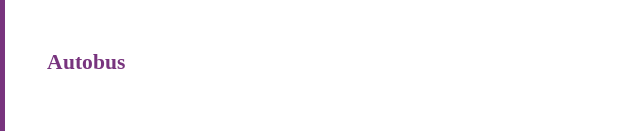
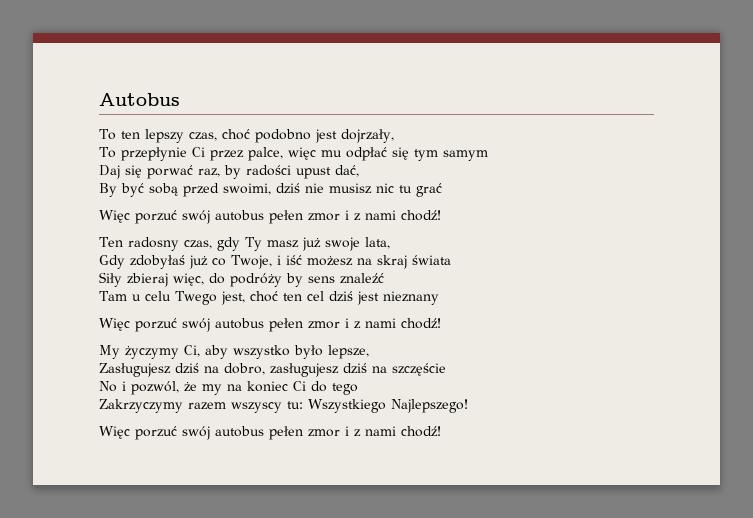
(125, 61) none -> [99,129,394,143] [99,147,488,161] [99,165,359,179] [99,183,442,197] [99,210,441,224] [99,237,390,251] [99,255,451,269] [99,272,384,287] [99,291,439,305] [99,318,441,332] [99,345,369,359] [99,363,446,377] [99,381,358,395] [99,399,468,413] [99,426,441,440] // To ten lepszy czas, choć podobno jest dojrzały, // To przepłynie Ci przez palce, więc mu odpłać się tym samym // Daj się porwać raz, by radości upust dać, // By być sobą przed swoimi, dziś nie musisz nic tu grać // Więc porzuć swój autobus pełen zmor i z nami chodź! // Ten radosny czas, gdy Ty masz już swoje lata, // Gdy zdobyłaś już co Twoje, i iść możesz na skraj świata // Siły zbieraj więc, do podróży by sens znaleźć // Tam u celu Twego jest, choć ten cel dziś jest nieznany // Więc porzuć swój autobus pełen zmor i z nami chodź! // My życzymy Ci, aby wszystko było lepsze, // Zasługujesz dziś na dobro, zasługujesz dziś na szczęście // No i pozwól, że my na koniec Ci do tego // Zakrzyczymy razem wszyscy tu: Wszystkiego Najlepszego! // Więc porzuć swój autobus pełen zmor i z nami chodź!

